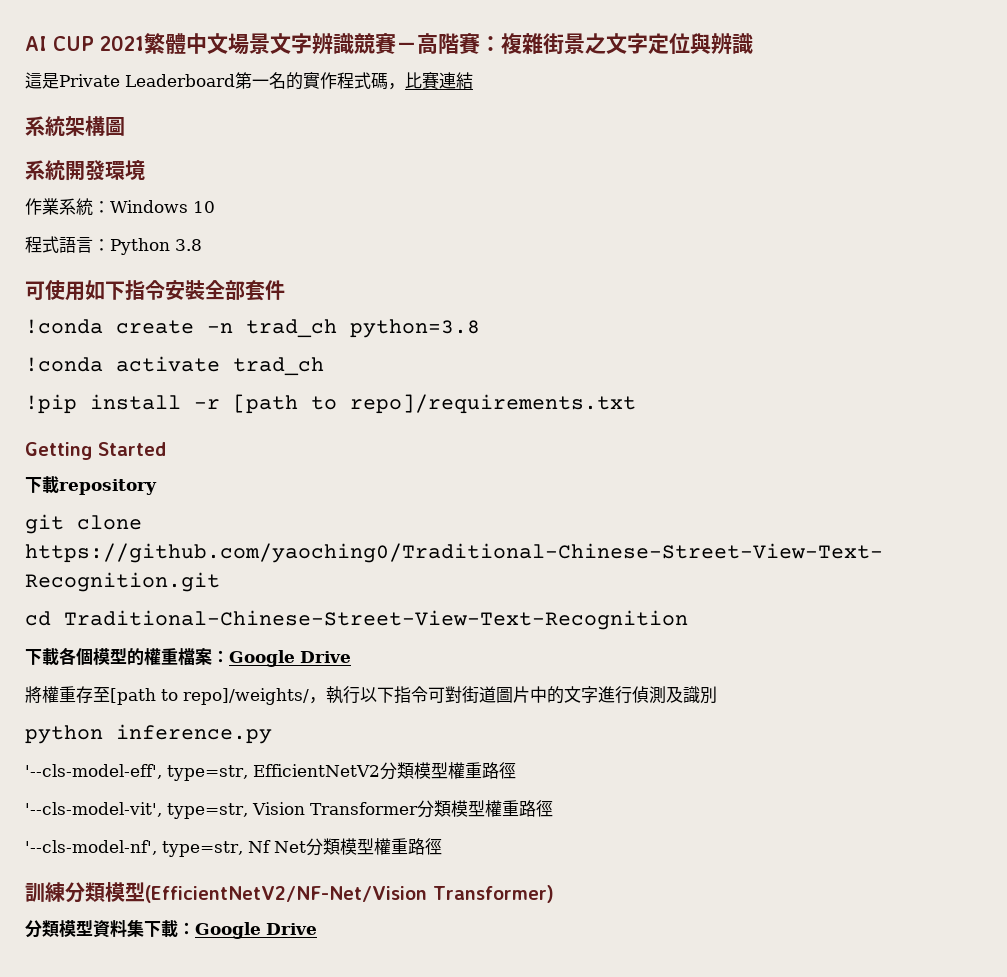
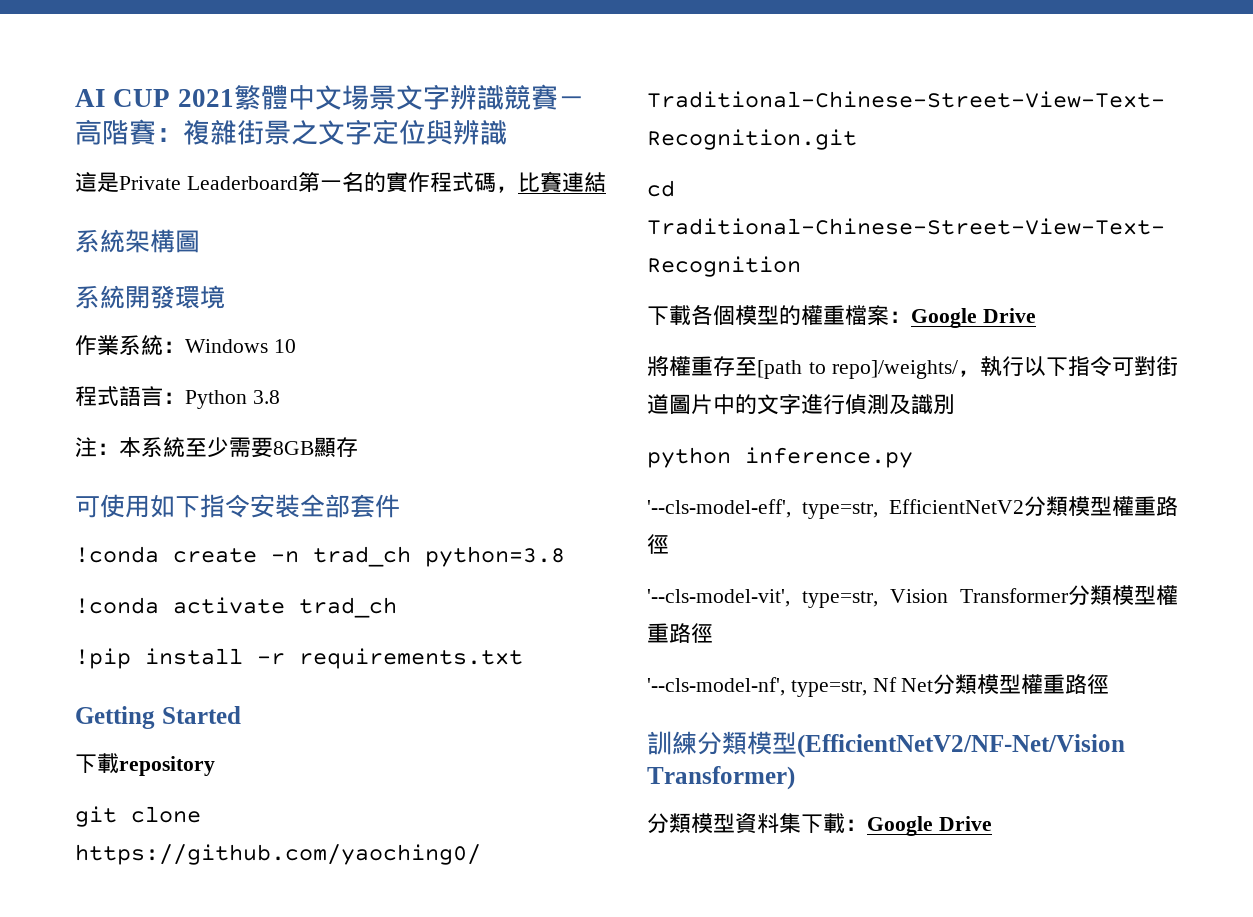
(202, 245) none -> [75,437,358,458] // 注：本系統至少需要8GB顯存
[233,394,636,414] [path to repo]/requirements.txt -> [299,648,523,669] requirements.txt

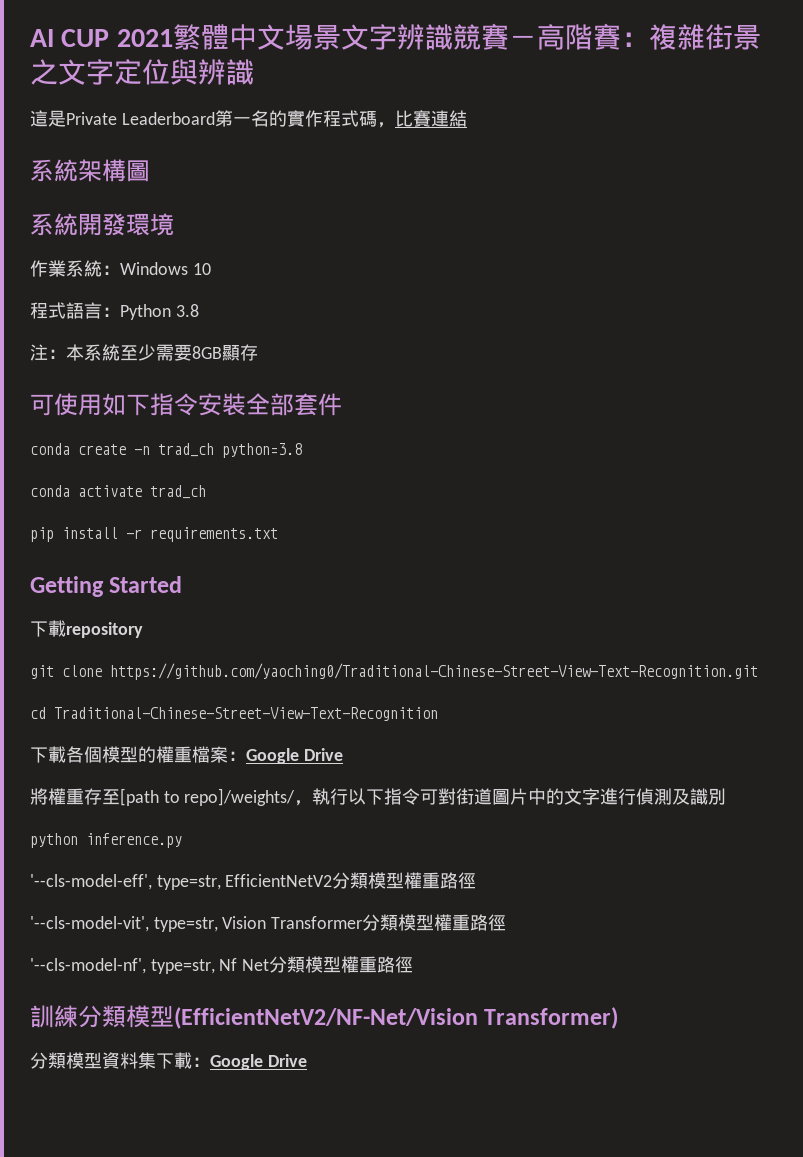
[75,546,159,563] !conda -> [30,443,70,455] conda
[75,597,159,614] !conda -> [30,485,70,497] conda
[75,648,131,669] !pip -> [30,527,54,542] pip

